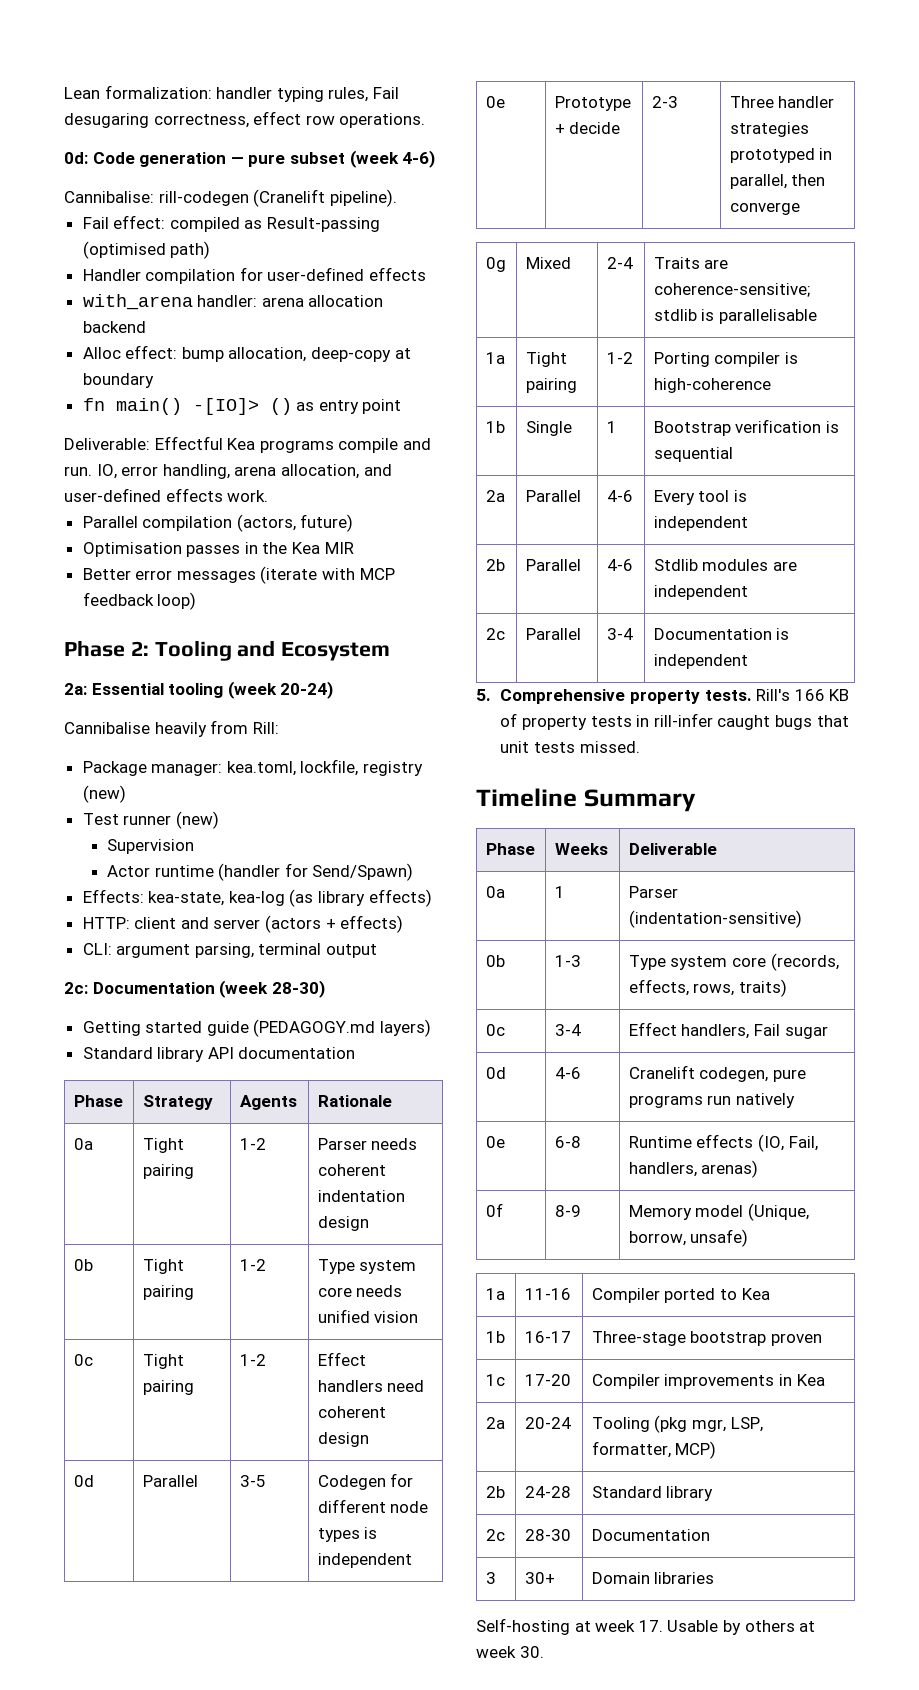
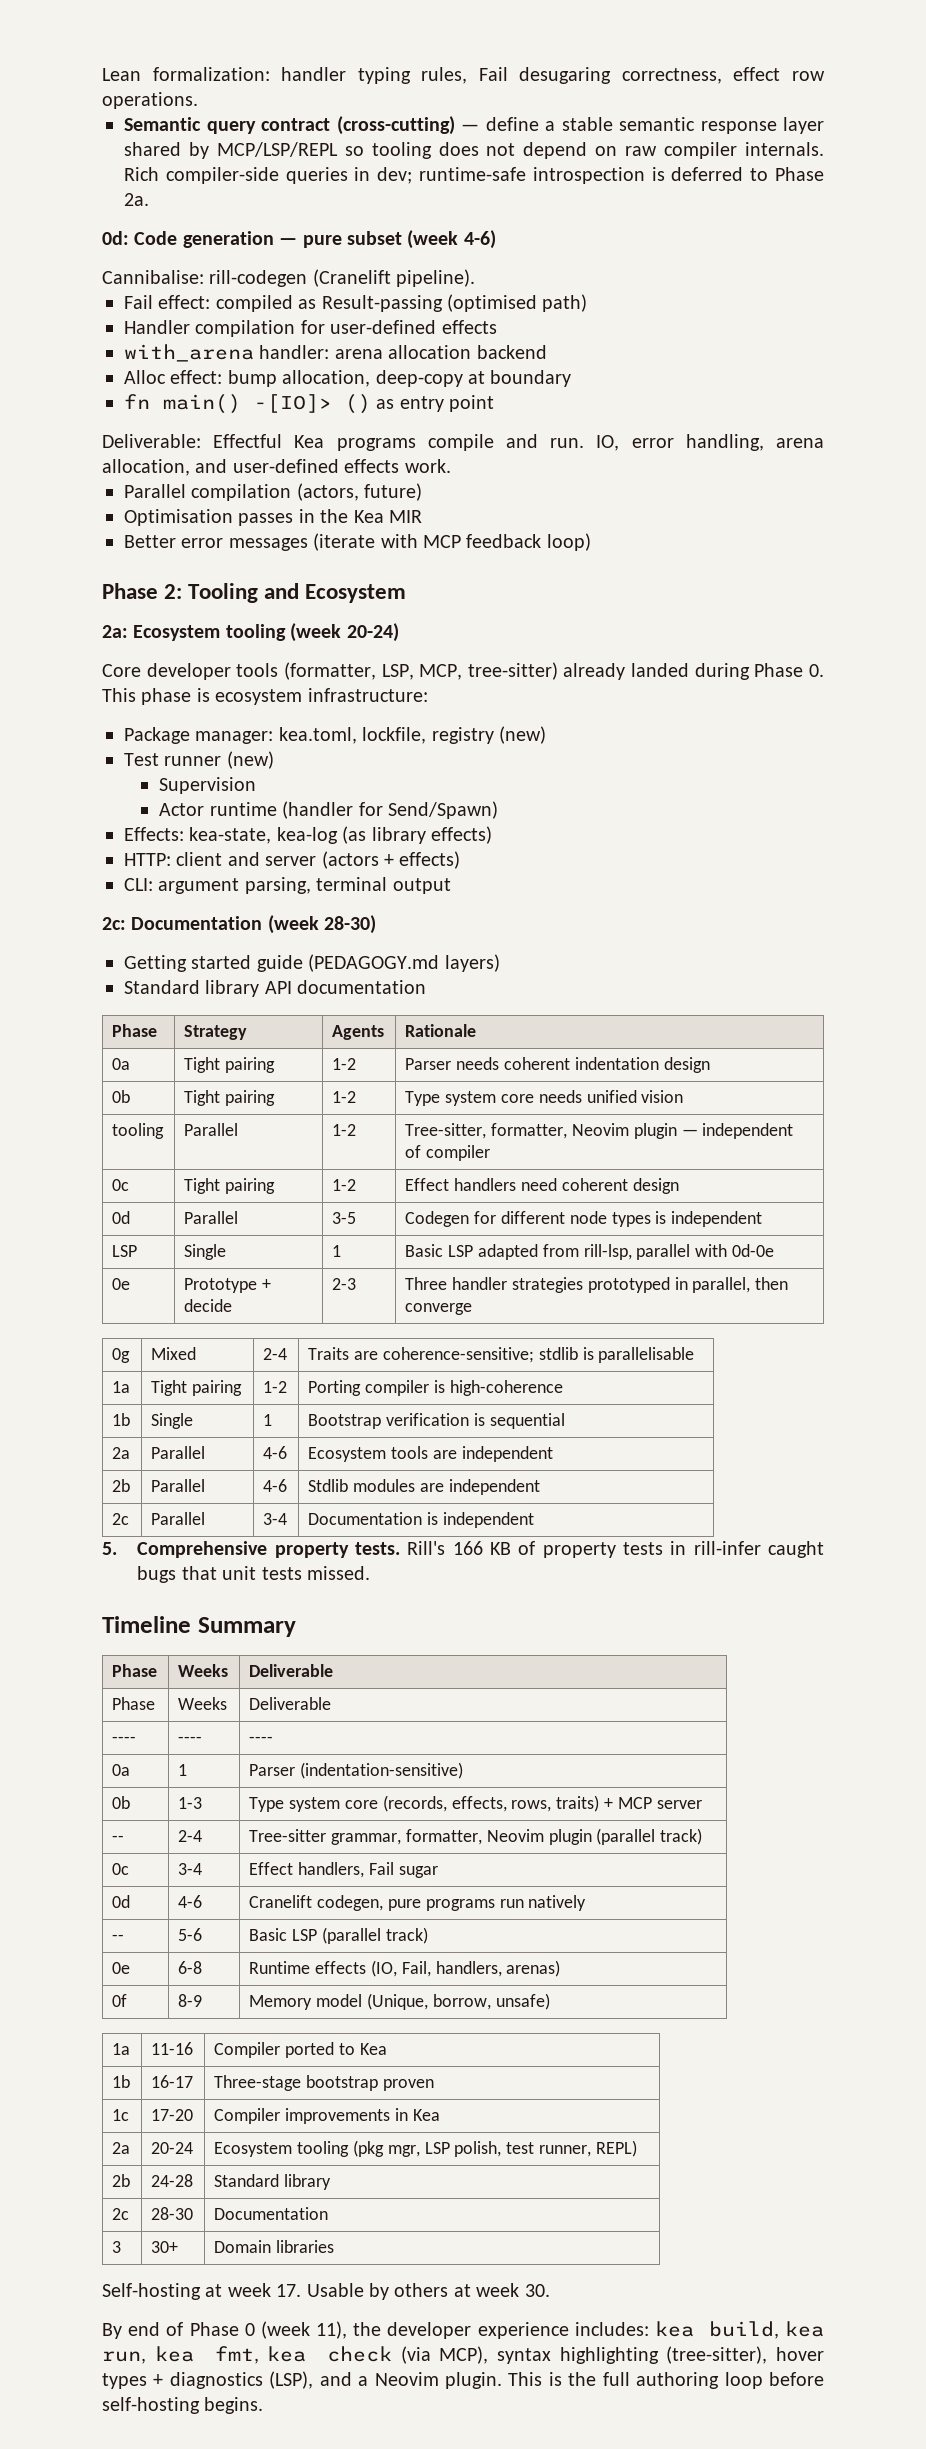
(426, 120) none -> [124,116,824,135] [124,142,825,159] [124,167,824,184] [124,193,149,206] // Semantic query contract (cross-cutting) — define a stable semantic response layer shared by MCP/LSP/REPL so tooling does not depend on raw compiler internals. Rich compiler-side queries in dev; runtime-safe introspection is deferred to Phase 2a.
[91,683,164,695] Essential -> [133,625,221,641] Ecosystem
[64,720,279,737] Cannibalise heavily from Rill: -> [102,662,824,680] [102,688,428,705] Core developer tools (formatter, LSP, MCP, tree-sitter) already landed during Phase 0. This phase is ecosystem infrastructure:
(419, 1317) none -> [112,1123,165,1139] [184,1123,239,1136] [332,1124,357,1136] [405,1123,794,1139] [405,1145,490,1161] // tooling | Parallel | 1-2 | Tree-sitter, formatter, Neovim plugin — independent of compiler
(412, 1560) none -> [112,1245,138,1257] [184,1244,227,1260] [332,1245,342,1257] [405,1244,775,1260] // LSP | Single | 1 | Basic LSP adapted from rill-lsp, parallel with 0d-0e
[653,490,747,505] Every tool is -> [308,1446,457,1462] Ecosystem tools are
(717, 849) none -> [112,1697,156,1710] [178,1697,228,1710] [249,1697,332,1710] [112,1736,137,1743] [178,1736,203,1743] [249,1736,274,1743] // Phase | Weeks | Deliverable // ---- | ---- | ----
(787, 988) none -> [604,1797,702,1809] [112,1835,125,1842] [178,1830,203,1842] [249,1828,703,1845] + MCP server // -- | 2-4 | Tree-sitter grammar, formatter, Neovim plugin (parallel track)
(795, 1100) none -> [112,1934,125,1941] [178,1928,203,1941] [249,1927,428,1944] // -- | 5-6 | Basic LSP (parallel track)
[591,1415,763,1433] [591,1441,717,1459] Tooling (pkg mgr, LSP, formatter, MCP) -> [214,2140,637,2157] Ecosystem tooling (pkg mgr, LSP polish, test runner, REPL)
(544, 1652) none -> [102,2321,825,2339] [102,2346,824,2364] [102,2371,825,2389] [102,2397,264,2414] // By end of Phase 0 (week 11), the developer experience includes: kea build, kea run, kea fmt, kea check (via MCP), syntax highlighting (tree-sitter), hover types + diagnostics (LSP), and a Neovim plugin. This is the full authoring loop before self-hosting begins.

